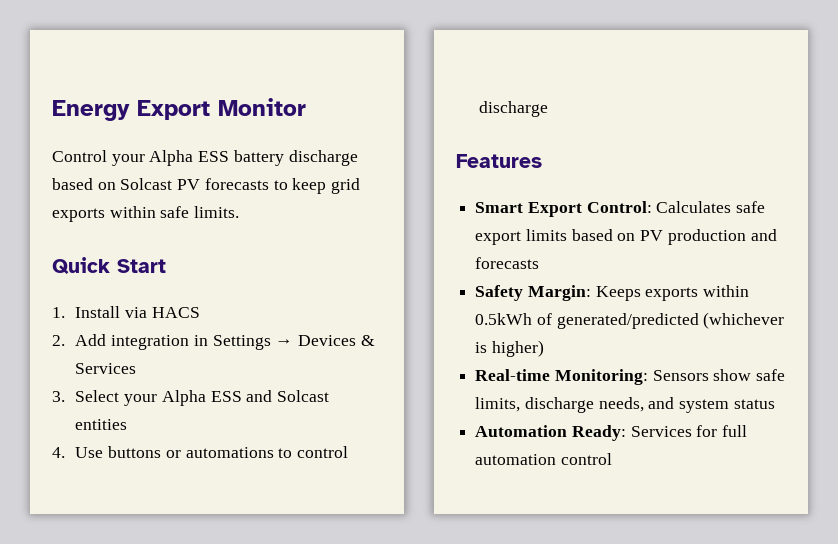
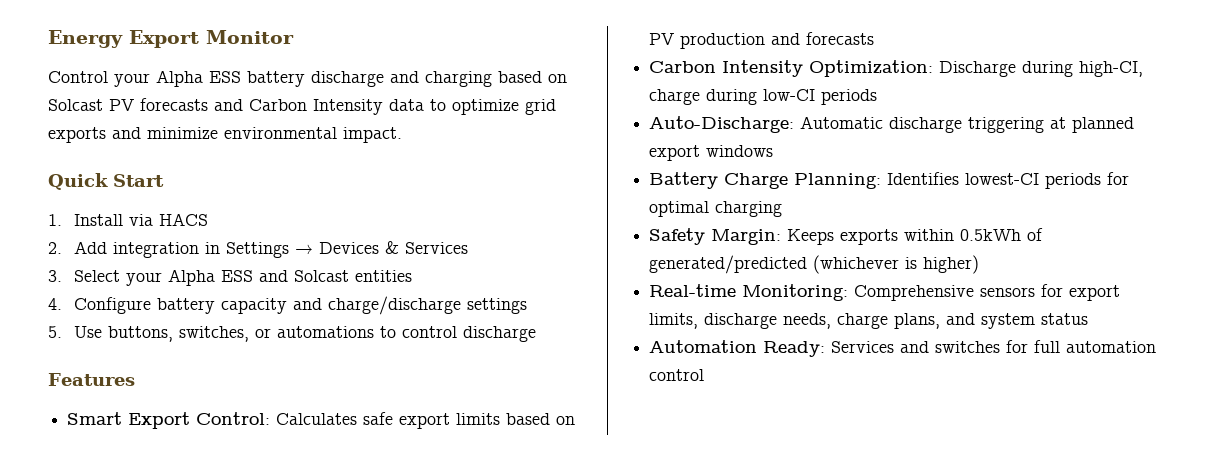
(358, 158) none -> [390,71,492,87] and charging
[273,178,361,194] [52,206,240,222] to keep grid exports within safe limits. -> [214,99,556,115] [48,127,402,143] and Carbon Intensity data to optimize grid exports and minimize environmental impact.
[75,446,162,458] Use buttons -> [74,296,528,315] [48,326,250,342] Configure battery capacity and charge/discharge settings // 5. Use buttons, switches,
(540, 263) none -> [649,60,1144,77] [649,89,878,105] [649,116,1135,133] [649,145,774,161] [649,172,1130,189] [649,201,783,217] // Carbon Intensity Optimization: Discharge during high-CI, charge during low-CI periods // Auto-Discharge: Automatic discharge triggering at planned export windows // Battery Charge Planning: Identifies lowest-CI periods for optimal charging
[652,369,786,381] Sensors show safe -> [854,284,1121,301] Comprehensive sensors for export
(644, 404) none -> [837,313,941,329] charge plans,
(692, 431) none -> [900,341,1001,353] and switches

